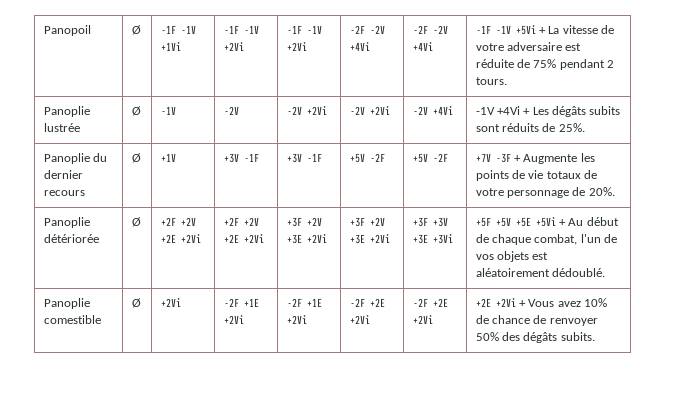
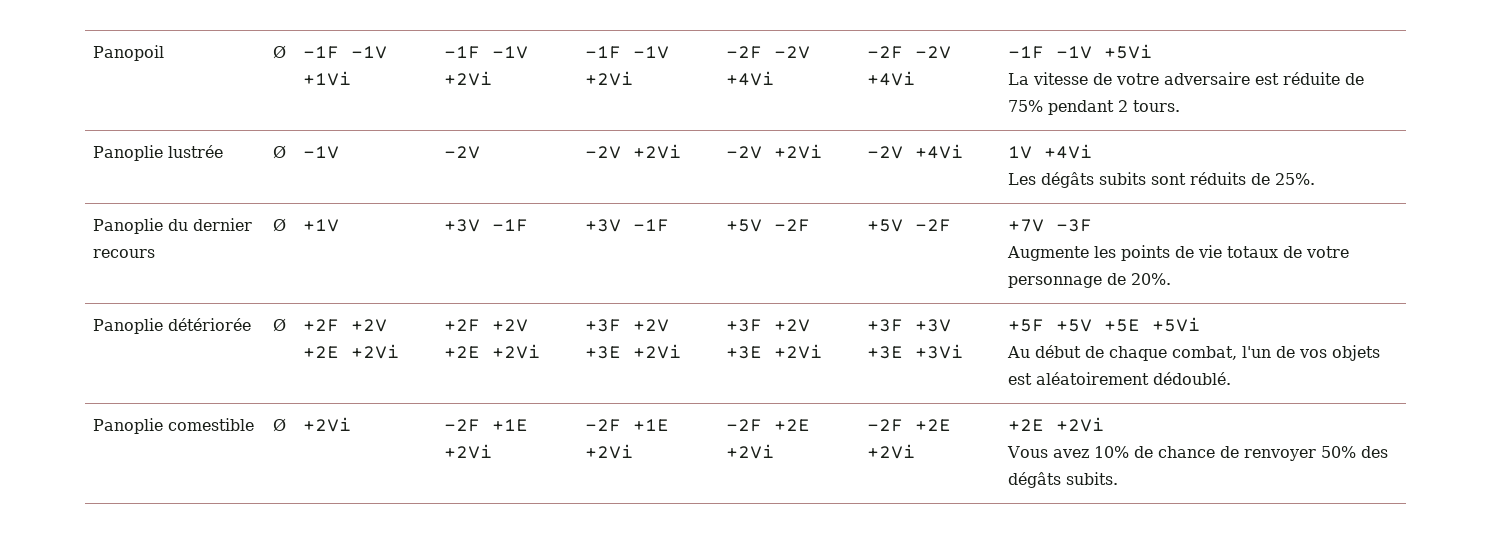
[538,27,546,34] + -> (1153, 51) //
[475,106,531,115] -1V +4Vi + -> [1008,144,1093,159] 1V +4Vi //
[513,155,521,162] + -> (1093, 225) //
[558,219,566,226] + -> (1201, 324) //
[518,300,526,307] + -> (1105, 424) //

